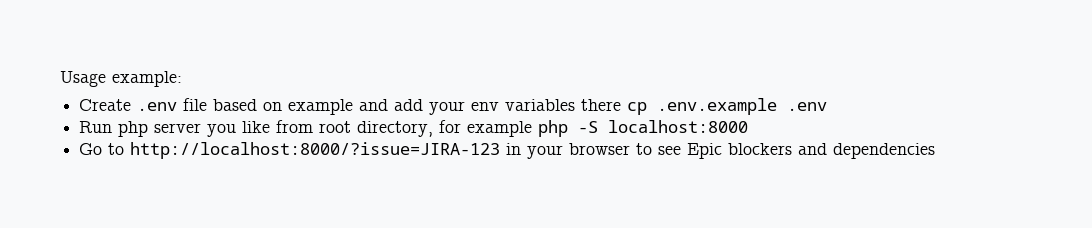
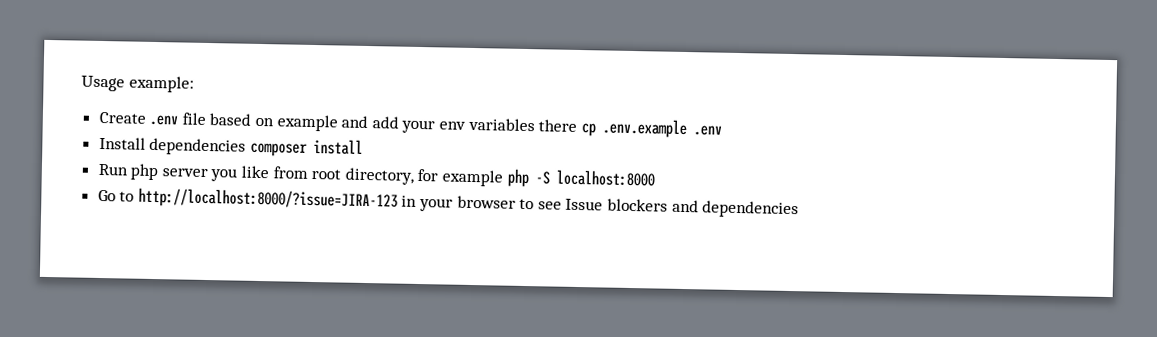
(828, 106) none -> [98,136,363,157] // Install dependencies composer install
[687,143,723,159] Epic -> [565,198,604,211] Issue

